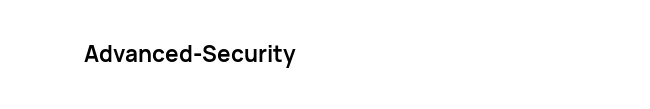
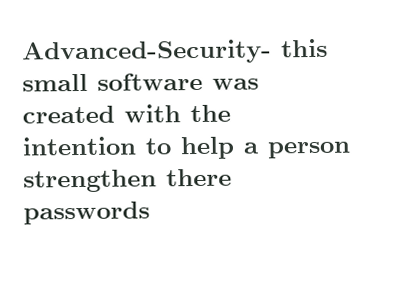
[84,45,296,68] Advanced-Security -> [22,38,328,65] [22,72,259,92] [22,104,231,124] [22,136,351,160] [23,168,232,193] [23,201,150,225] Advanced-Security- this small software was created with the intention to help a person strengthen there passwords

